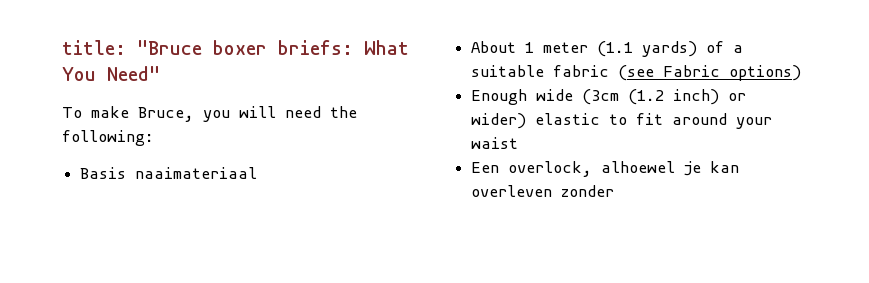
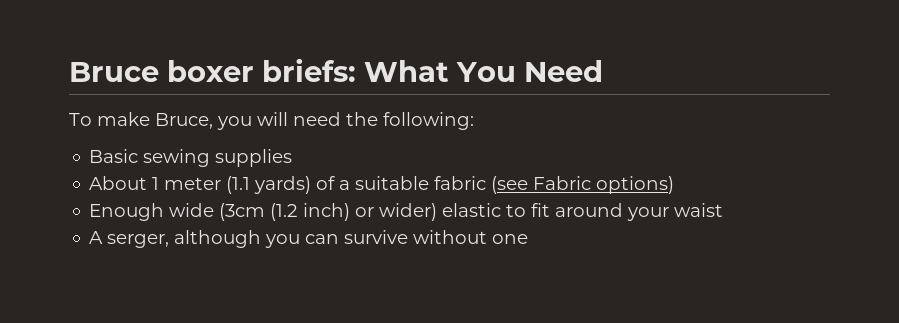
[62,40,202,55] title: "Bruce -> [69,62,159,82] Bruce
[107,66,160,81] Need" -> [524,60,603,82] Need
[80,167,258,179] Basis naaimateriaal -> [89,149,293,167] Basic sewing supplies
[471,161,740,177] [471,185,615,197] Een overlock, alhoewel je kan overleven zonder -> [89,230,529,248] A serger, although you can survive without one

